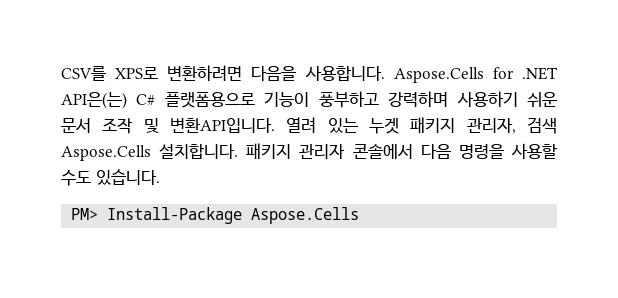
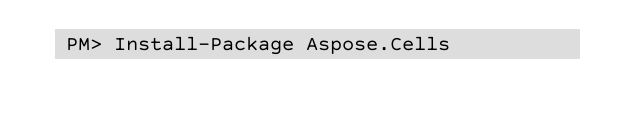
[61,65,558,83] [61,91,557,109] [61,117,557,134] [61,143,558,161] [61,169,160,186] CSV를 XPS로 변환하려면 다음을 사용합니다. Aspose.Cells for .NET API은(는) C# 플랫폼용으로 기능이 풍부하고 강력하며 사용하기 쉬운 문서 조작 및 변환API입니다. 열려 있는 누겟 패키지 관리자, 검색 Aspose.Cells 설치합니다. 패키지 관리자 콘솔에서 다음 명령을 사용할 수도 있습니다. // -> (65, 44) none

